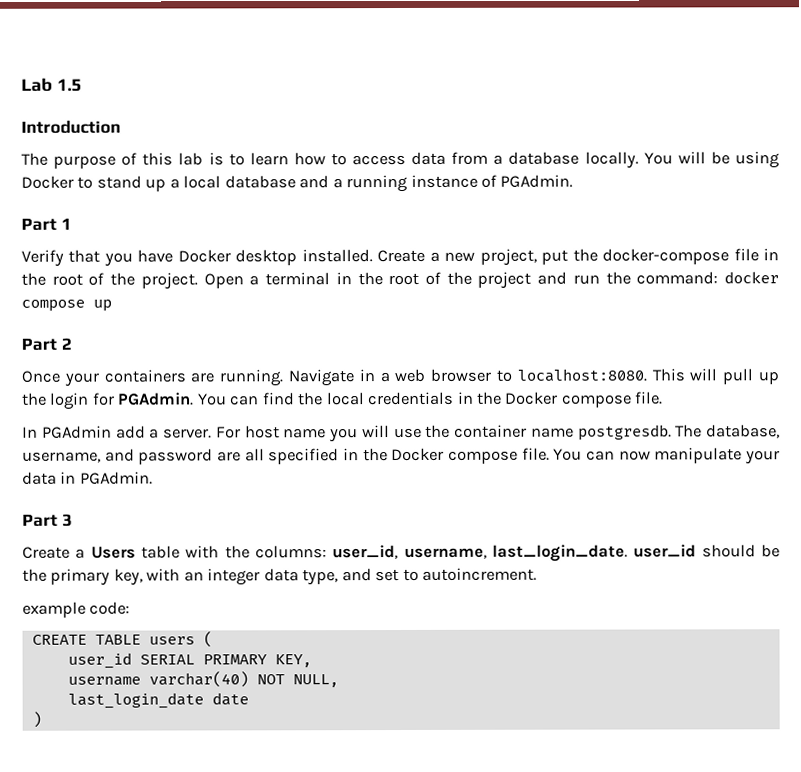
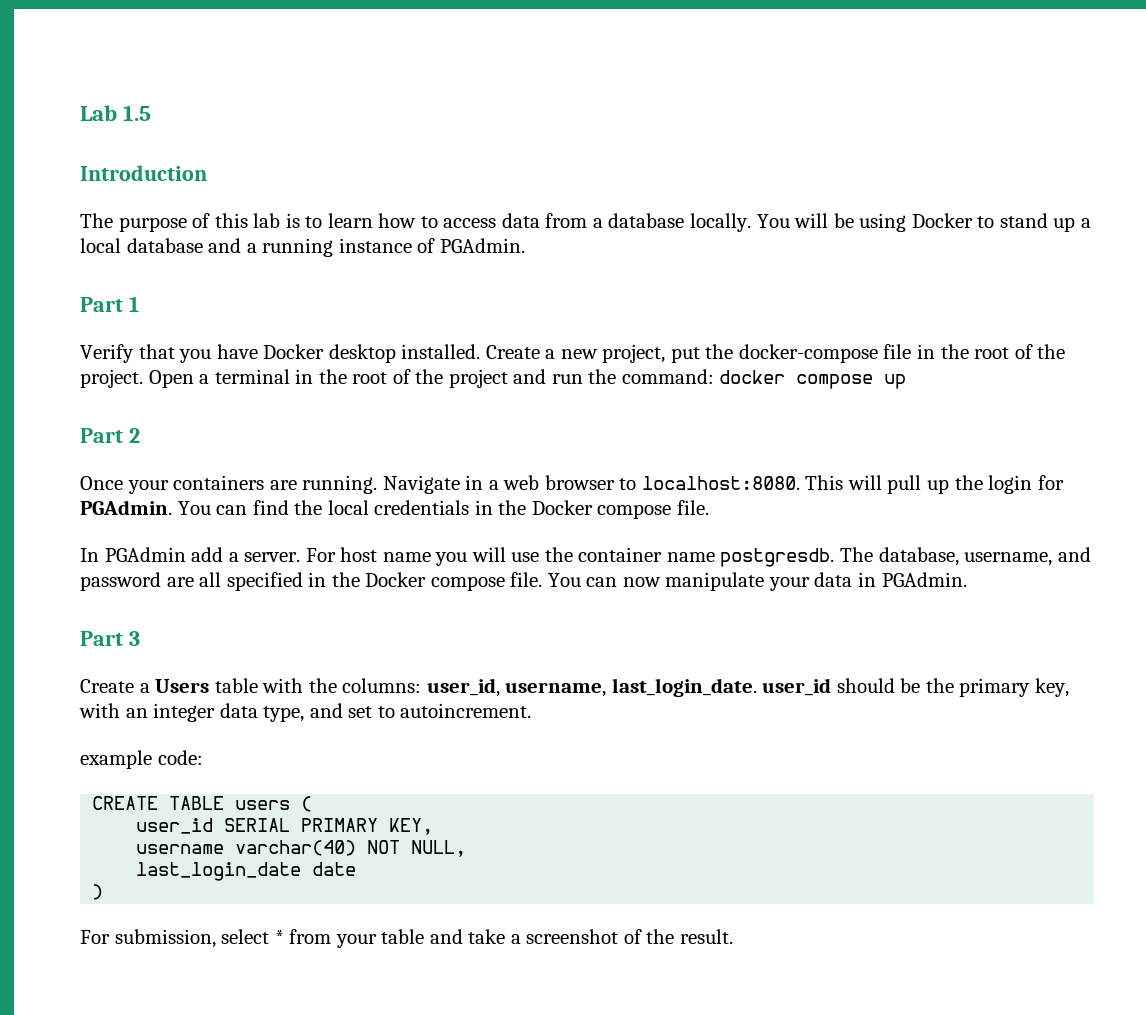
(42, 719) none -> [80,929,733,948] // For submission, select * from your table and take a screenshot of the result.

